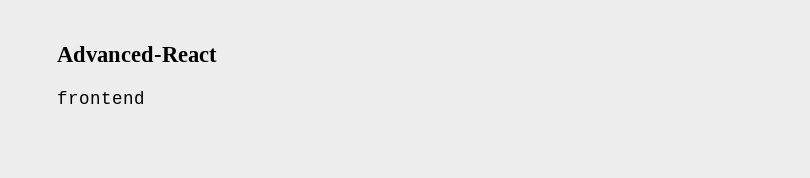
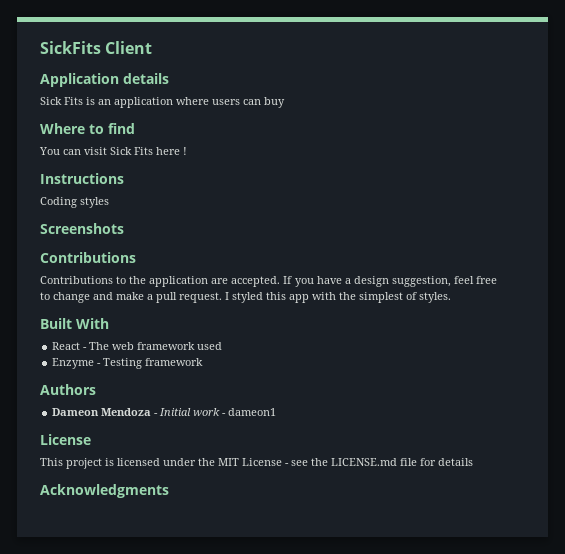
[57,46,217,62] [57,91,145,104] Advanced-React // frontend -> [40,41,153,54] [40,73,169,87] [40,97,285,108] [40,123,135,134] [39,147,187,155] [40,173,124,184] [40,197,109,208] [40,223,124,234] [40,252,136,263] [40,276,498,287] [40,292,451,303] [40,318,109,329] [52,342,223,350] [52,358,204,369] [40,384,96,395] [52,408,277,416] [40,434,91,445] [40,458,473,469] [40,484,169,498] SickFits Client // Application details // Sick Fits is an application where users can buy // Where to find // You can visit Sick Fits here ! // Instructions // Coding styles // Screenshots // Contributions // Contributions to the application are accepted. If you have a design suggestion, feel free to change and make a pull request. I styled this app with the simplest of styles. // Built With // React - The web framework used // Enzyme - Testing framework // Authors // Dameon Mendoza - Initial work - dameon1 // License // This project is licensed under the MIT License - see the LICENSE.md file for details // Acknowledgments

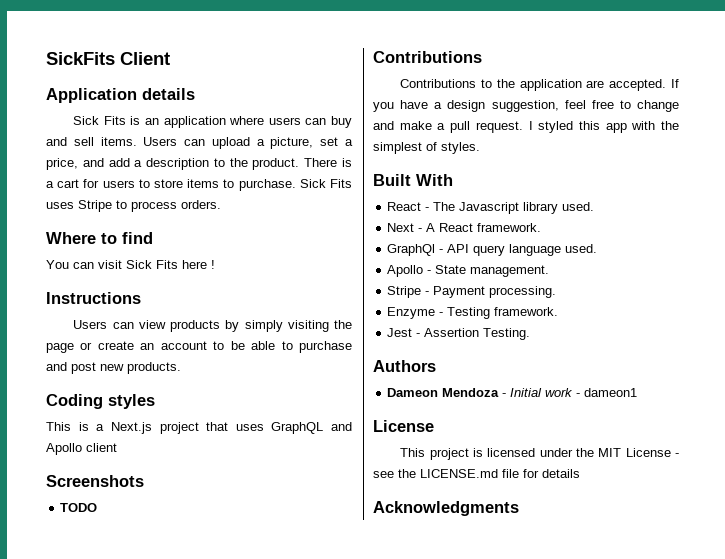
(285, 102) none -> [46,137,353,149] [46,158,352,170] [46,179,352,191] [46,200,221,212] and sell items. Users can upload a picture, set a price, and add a description to the product. There is a cart for users to store items to purchase. Sick Fits uses Stripe to process orders.
[40,197,109,208] Coding styles -> [73,320,352,332] [46,341,353,353] [46,362,181,374] [46,394,155,409] [46,422,352,434] [46,443,117,455] Users can view products by simply visiting the page or create an account to be able to purchase and post new products. // Coding styles // This is a Next.js project that uses GraphQL and Apollo client
(124, 228) none -> [60,503,98,512] // TODO
[112,342,223,350] [52,358,204,369] web framework used // Enzyme - Testing framework -> [459,202,595,214] [387,223,542,232] [387,244,598,256] [387,265,550,277] [387,286,557,298] [387,307,559,319] [387,328,531,340] Javascript library used. // Next - A React framework. // GraphQl - API query language used. // Apollo - State management. // Stripe - Payment processing. // Enzyme - Testing framework. // Jest - Assertion Testing.

